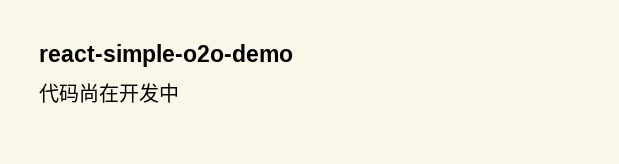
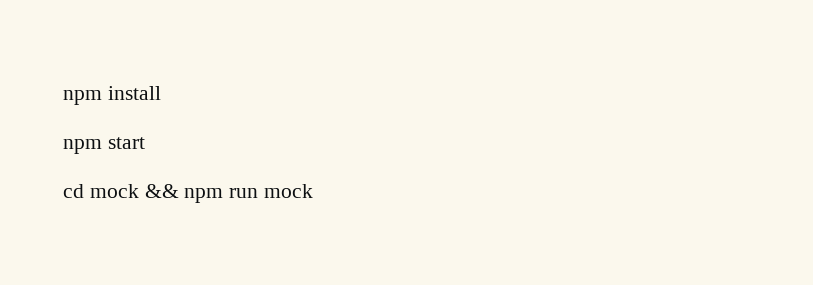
[39,44,293,67] [39,83,179,103] react-simple-o2o-demo // 代码尚在开发中 -> [63,86,161,105] [63,137,145,154] [63,184,314,203] npm install // npm start // cd mock && npm run mock

